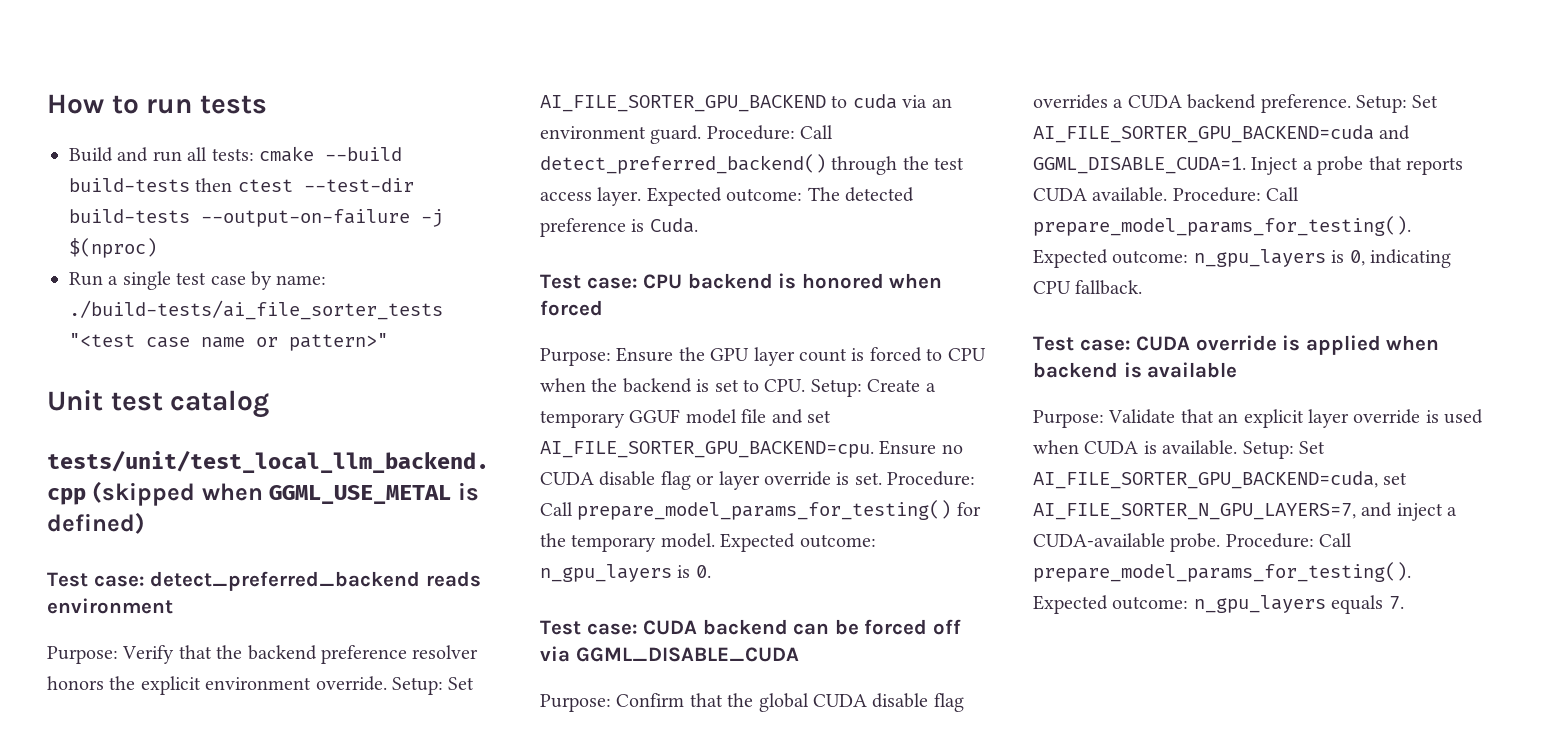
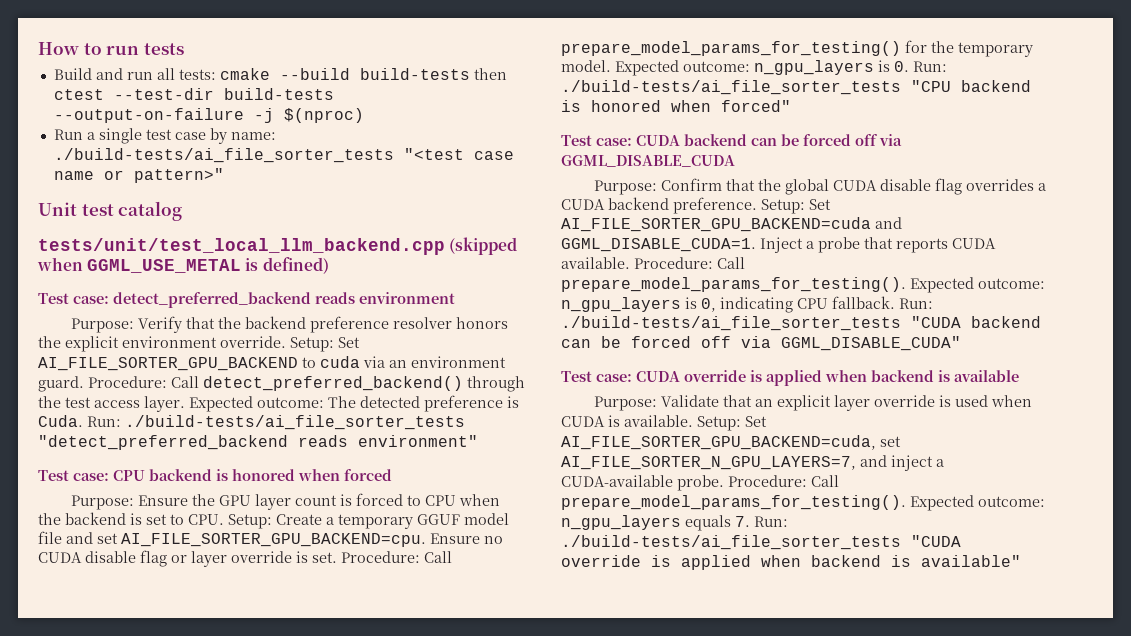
(698, 225) none -> [87,415,465,430] [38,435,478,450] Run: ./build-tests/ai_file_sorter_tests "detect_preferred_backend reads environment"
(711, 571) none -> [913,61,947,72] [561,80,1031,95] [561,100,791,112] Run: ./build-tests/ai_file_sorter_tests "CPU backend is honored when forced"
(1143, 287) none -> [899,298,933,309] [561,316,1041,331] [561,336,961,351] Run: ./build-tests/ai_file_sorter_tests "CUDA backend can be forced off via GGML_DISABLE_CUDA"
(1404, 602) none -> [754,516,788,527] [561,535,961,550] [561,555,1021,570] Run: ./build-tests/ai_file_sorter_tests "CUDA override is applied when backend is available"

